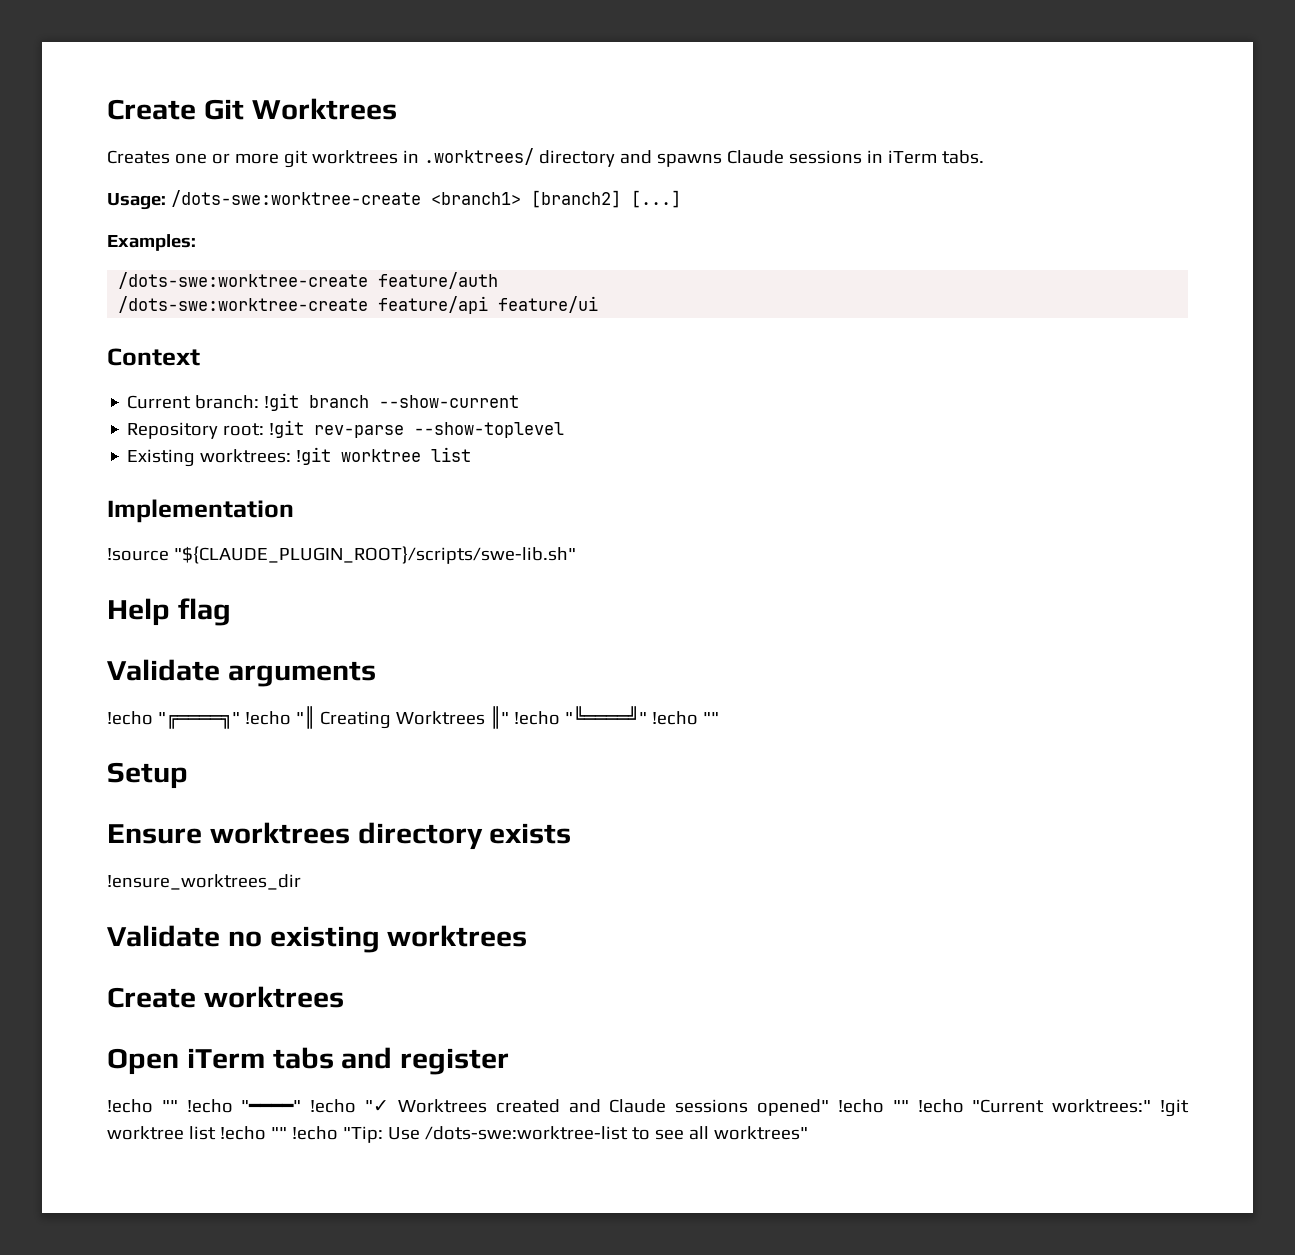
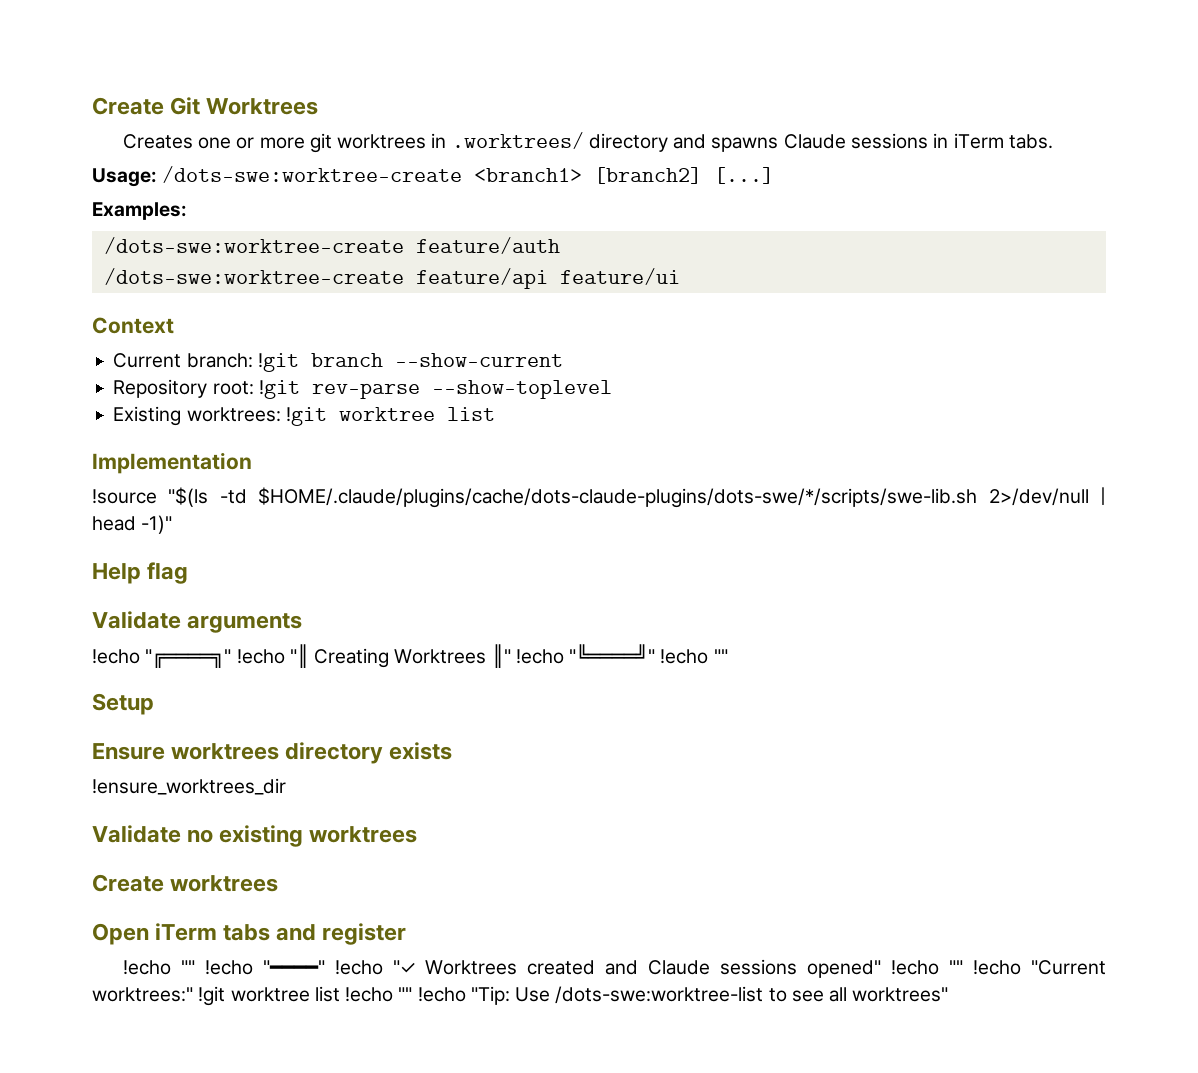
[173,546,576,564] "${CLAUDE_PLUGIN_ROOT}/scripts/swe-lib.sh" -> [168,487,1106,508] [92,515,173,534] "$(ls -td $HOME/.claude/plugins/cache/dots-claude-plugins/dots-swe/*/scripts/swe-lib.sh 2>/dev/null | head -1)"

